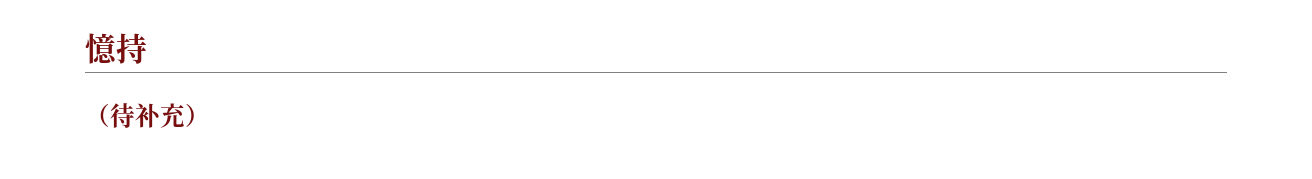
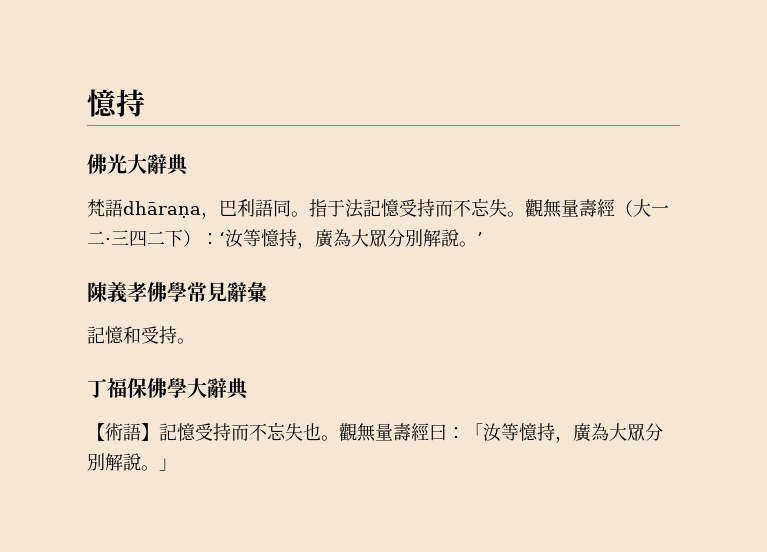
[85,103,210,128] （待补充） -> [87,154,190,176] [87,198,669,219] [87,229,483,249] [87,281,267,303] [87,326,195,344] [87,378,250,400] [87,422,663,443] [87,453,177,471] 佛光大辭典 // 梵語dhāraṇa，巴利語同。指于法記憶受持而不忘失。觀無量壽經（大一二·三四二下）：‘汝等憶持，廣為大眾分別解說。’ // 陳義孝佛學常見辭彙 // 記憶和受持。 // 丁福保佛學大辭典 // 【術語】記憶受持而不忘失也。觀無量壽經曰：「汝等憶持，廣為大眾分別解說。」

